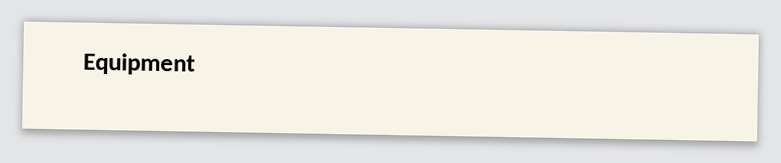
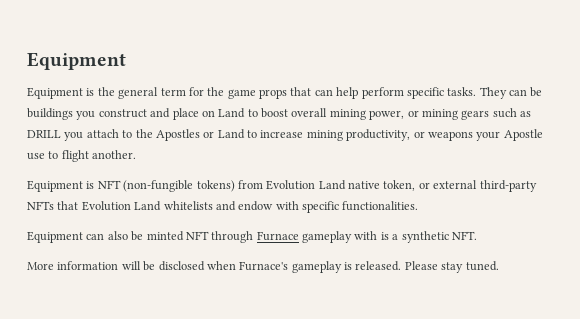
[83,52,196,76] Equipment -> [27,52,126,70] [27,87,543,99] [27,108,531,120] [27,129,543,141] [27,150,137,162] [27,180,537,192] [27,201,419,213] [27,231,477,243] [27,261,499,273] Equipment // Equipment is the general term for the game props that can help perform specific tasks. They can be buildings you construct and place on Land to boost overall mining power, or mining gears such as DRILL you attach to the Apostles or Land to increase mining productivity, or weapons your Apostle use to flight another. // Equipment is NFT (non-fungible tokens) from Evolution Land native token, or external third-party NFTs that Evolution Land whitelists and endow with specific functionalities. // Equipment can also be minted NFT through Furnace gameplay with is a synthetic NFT. // More information will be disclosed when Furnace's gameplay is released. Please stay tuned.

